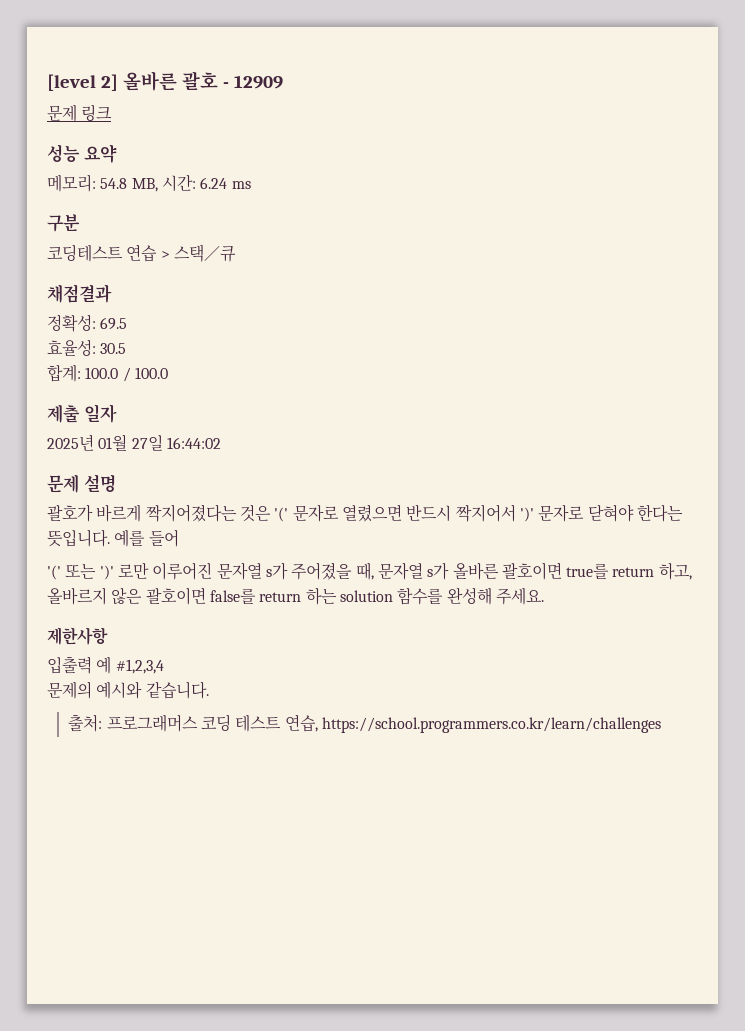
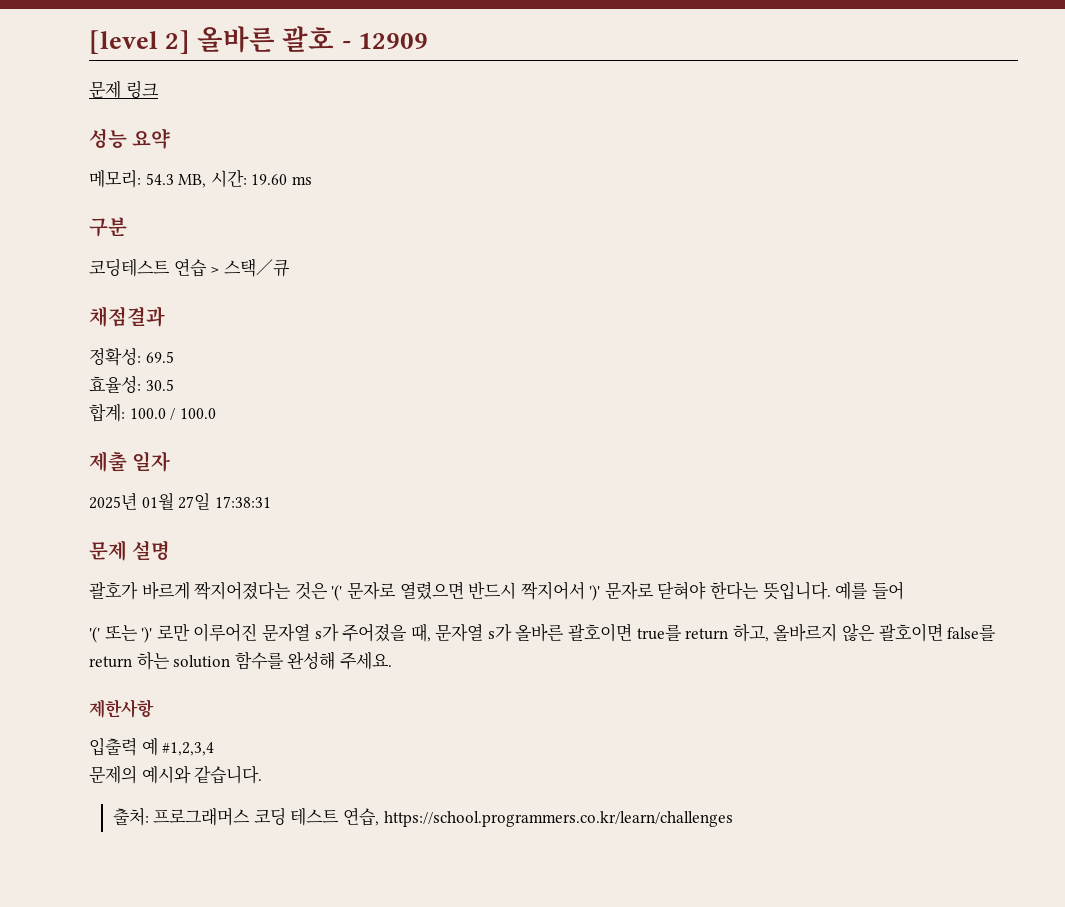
[100,178,128,189] 54.8 -> [145,173,174,185] 54.3
[200,177,228,189] 6.24 -> [251,174,288,185] 19.60
[166,437,221,449] 16:44:02 -> [214,496,271,508] 17:38:31

